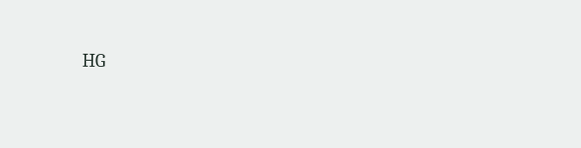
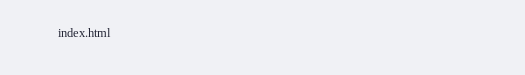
[82,53,106,67] HG -> [58,28,111,37] index.html

